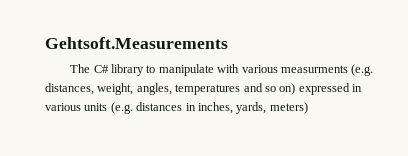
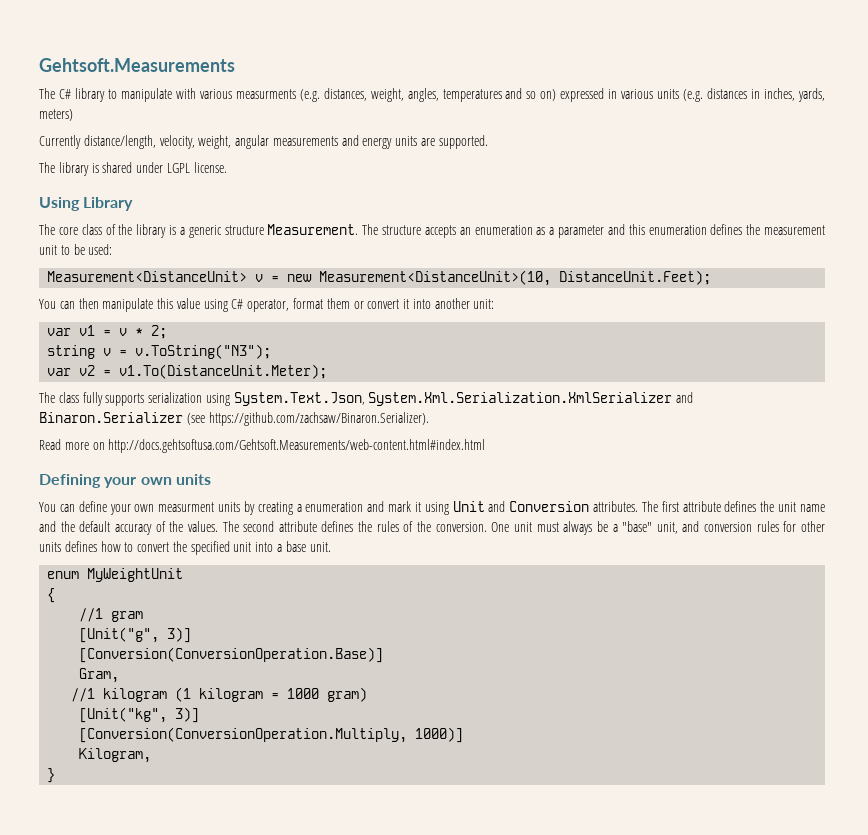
(308, 108) none -> [39,135,488,149] [39,162,227,176] [39,197,134,211] [39,224,826,238] [39,244,113,255] [47,270,712,286] [39,298,495,312] [47,325,168,339] [47,344,272,359] [47,364,328,379] [39,392,694,406] [39,412,429,426] [39,439,486,453] [39,474,211,488] [39,501,825,515] [39,521,825,535] [39,541,331,555] [47,568,184,582] [47,588,56,603] [79,608,144,622] [79,627,192,643] [79,647,384,663] [79,668,120,683] [71,687,368,702] [79,707,200,723] [79,727,464,743] [79,748,152,763] [47,768,56,783] // Currently distance/length, velocity, weight, angular measurements and energy units are supported. // The library is shared under LGPL license. // Using Library // The core class of the library is a generic structure Measurement. The structure accepts an enumeration as a parameter and this enumeration defines the measurement unit to be used: // Measurement<DistanceUnit> v = new Measurement<DistanceUnit>(10, DistanceUnit.Feet); // You can then manipulate this value using C# operator, format them or convert it into another unit: // var v1 = v * 2; // string v = v.ToString("N3"); // var v2 = v1.To(DistanceUnit.Meter); // The class fully supports serialization using System.Text.Json, System.Xml.Serialization.XmlSerializer and Binaron.Serializer (see https://github.com/zachsaw/Binaron.Serializer). // Read more on http://docs.gehtsoftusa.com/Gehtsoft.Measurements/web-content.html#index.html // Defining your own units // You can define your own measurment units by creating a enumeration and mark it using Unit and Conversion attributes. The first attribute defines the unit name and the default accuracy of the values. The second attribute defines the rules of the conversion. One unit must always be a "base" unit, and conversion rules for other units defines how to convert the specified unit into a base unit. // enum MyWeightUnit // { // //1 gram // [Unit("g", 3)] // [Conversion(ConversionOperation.Base)] // Gram, // //1 kilogram (1 kilogram = 1000 gram) // [Unit("kg", 3)] // [Conversion(ConversionOperation.Multiply, 1000)] // Kilogram, // }

